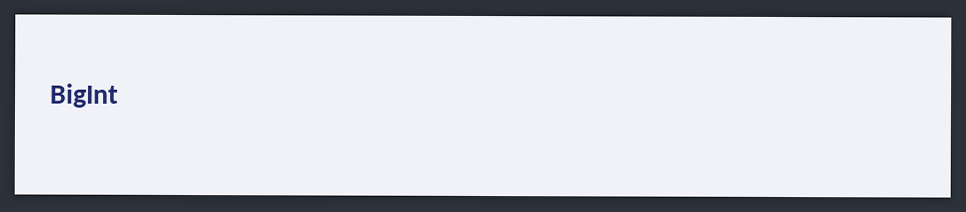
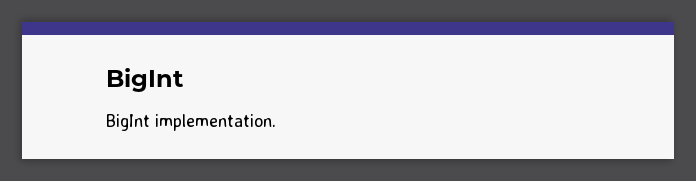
[49,83,119,108] BigInt -> [106,68,184,92] [106,114,276,131] BigInt // BigInt implementation.

